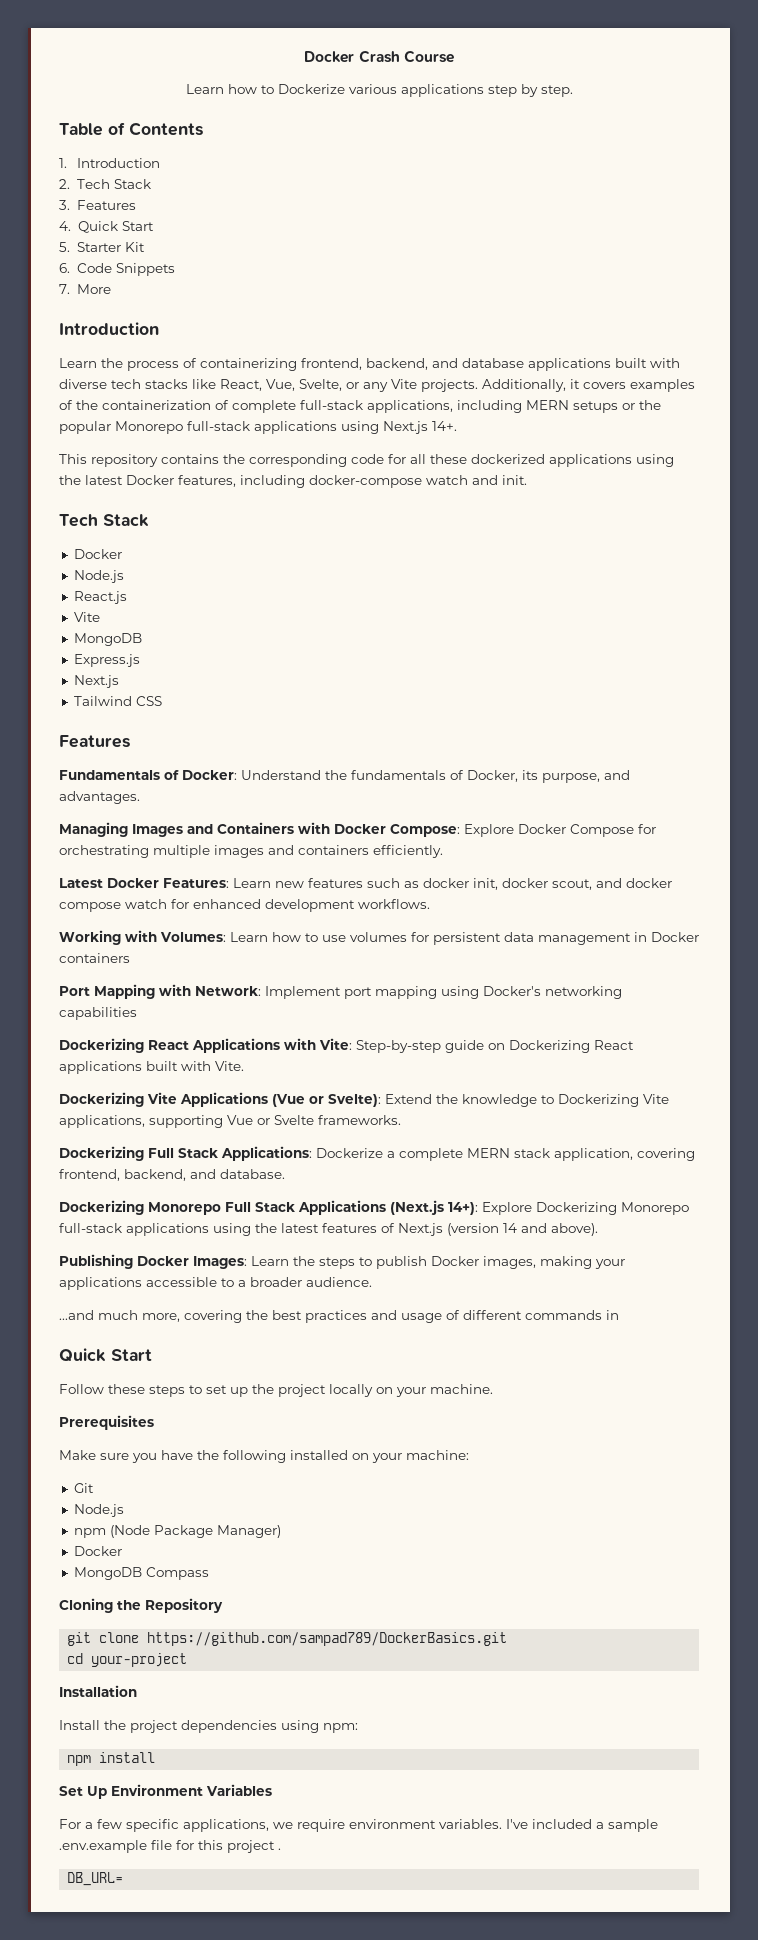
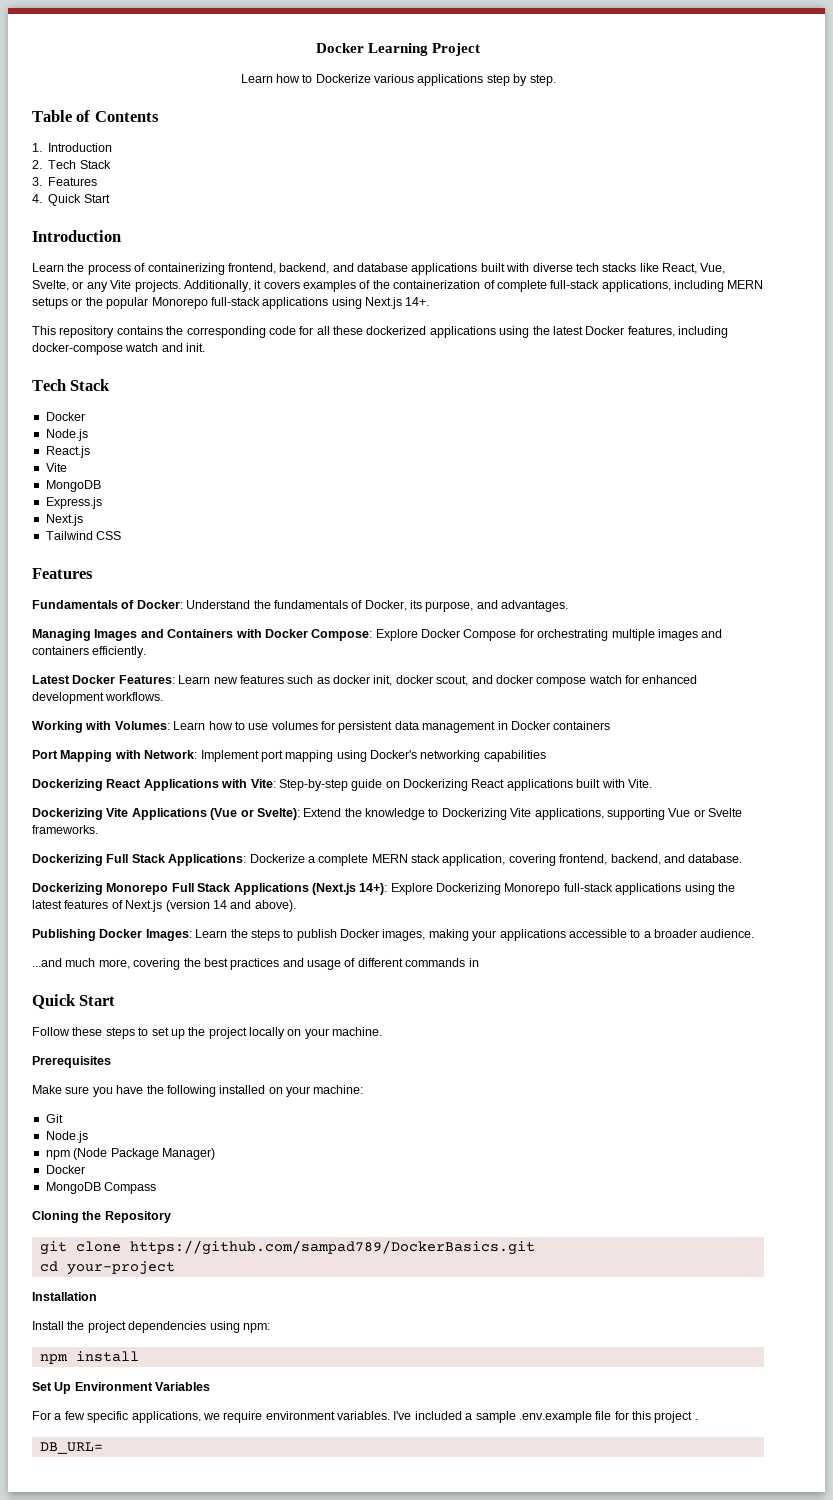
[304,50,454,63] Docker Crash Course -> [315,43,481,56] Docker Learning Project
[59,242,146,252] [59,263,176,276] [59,284,112,294] // 5. Starter Kit // 6. Code Snippets // 7. More -> (110, 198) none

